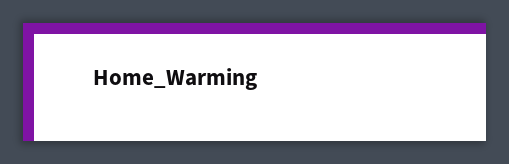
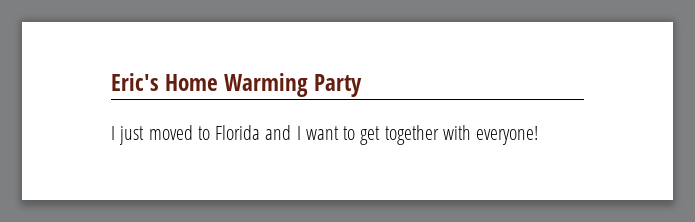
[93,68,257,90] Home_Warming -> [111,73,363,97] [111,125,539,145] Eric's Home Warming Party // I just moved to Florida and I want to get together with everyone!

